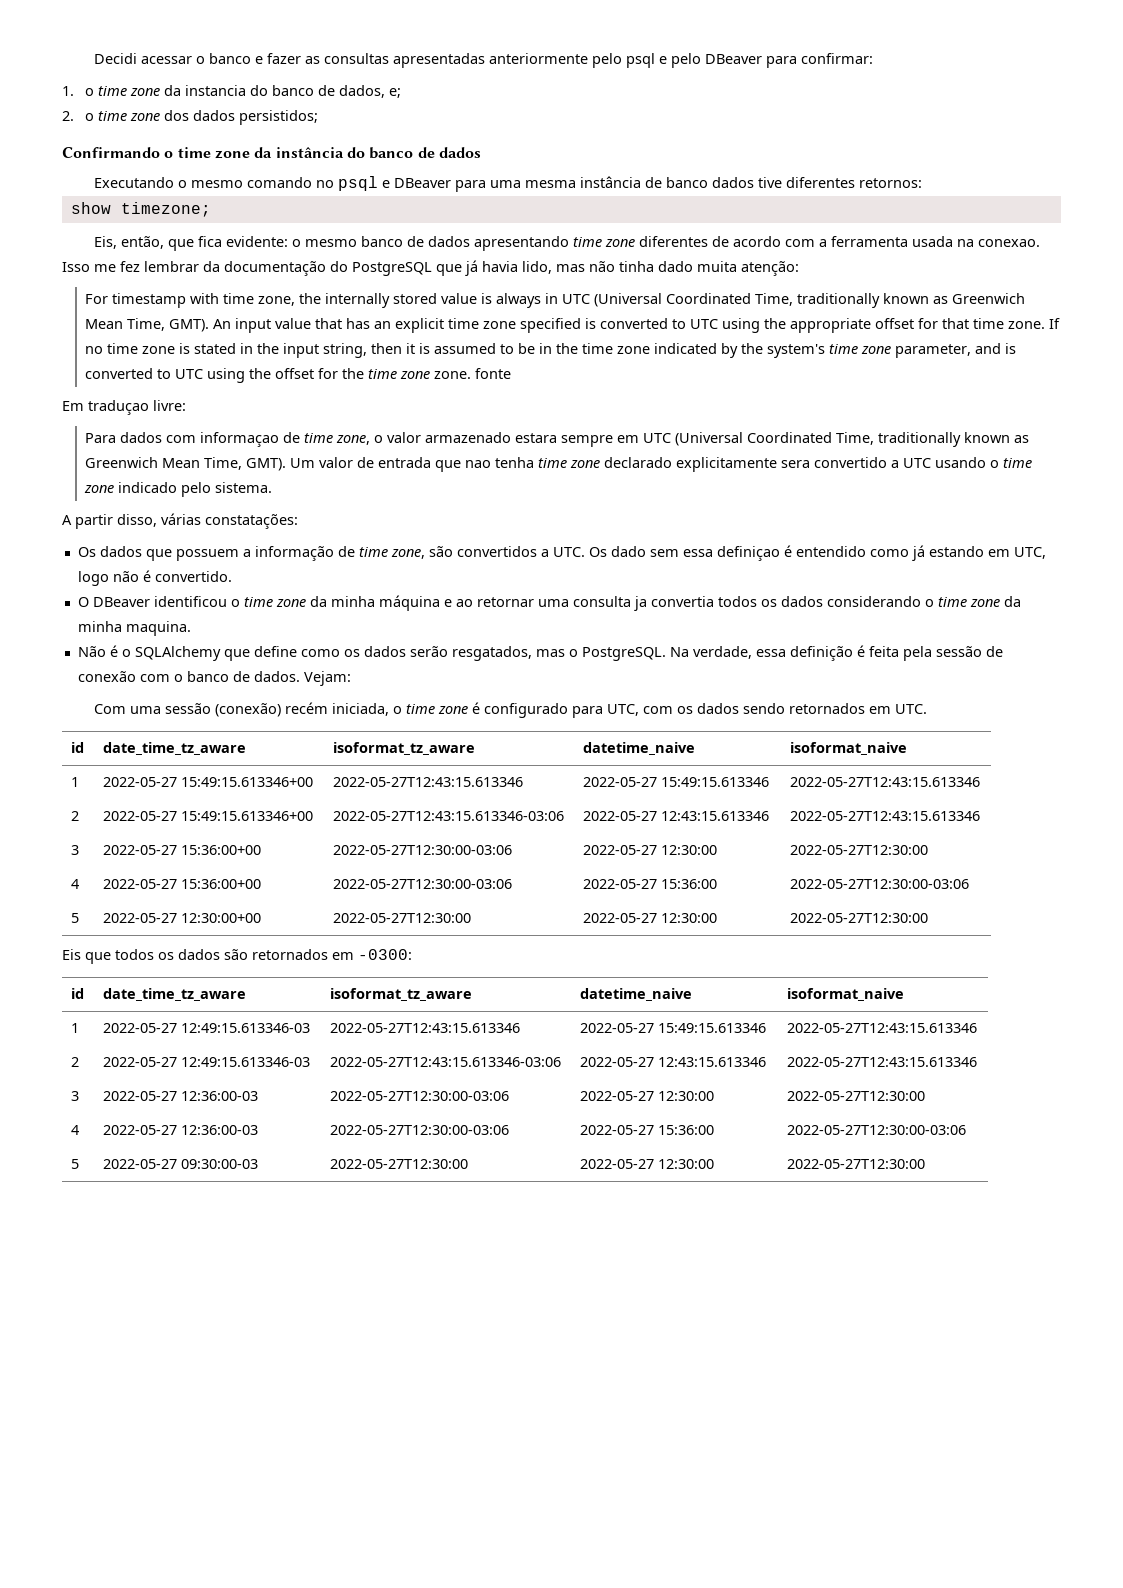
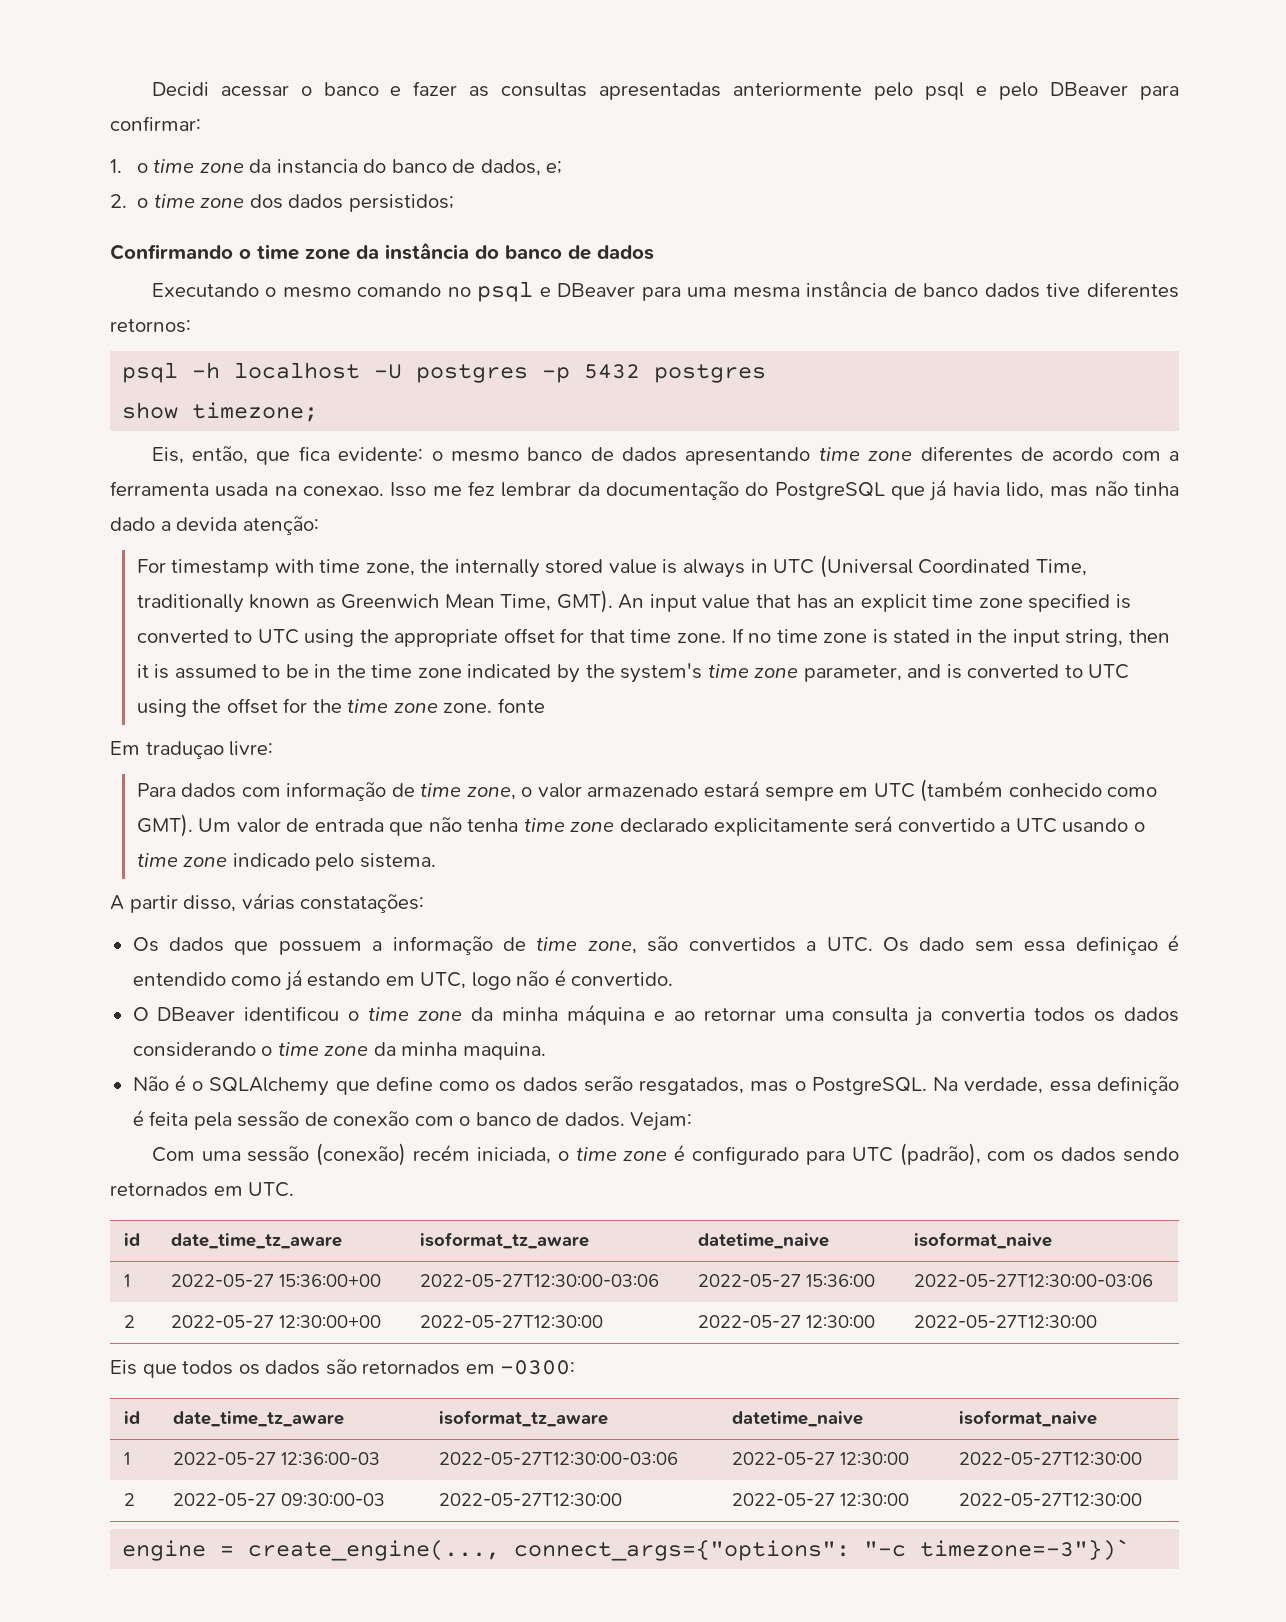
(922, 183) none -> [122,362,767,383] // psql -h localhost -U postgres -p 5432 postgres
[697,261,737,272] muita -> [160,517,238,531] a devida
[200,432,280,447] informaçao -> [286,782,387,801] informação
[515,433,558,443] estara -> [703,780,759,798] estará
[675,432,1030,447] [85,457,243,470] (Universal Coordinated Time, traditionally known as Greenwich Mean Time, -> [920,779,1158,802] (também conhecido como
[465,460,492,468] nao -> [428,817,462,832] não
[781,460,811,468] sera -> [854,815,893,833] será
[606,704,639,716] UTC, -> [851,1143,981,1166] UTC (padrão),
[103,777,314,787] [333,777,524,787] [583,777,770,787] [790,777,981,787] [71,811,80,821] [103,811,314,821] [333,811,565,821] [583,811,770,821] [790,811,981,821] [71,845,80,855] [103,845,262,855] [333,845,513,855] [583,845,718,855] [790,845,929,855] [71,879,80,889] | 2022-05-27 15:49:15.613346+00 | 2022-05-27T12:43:15.613346 | 2022-05-27 15:49:15.613346 | 2022-05-27T12:43:15.613346 // 2 | 2022-05-27 15:49:15.613346+00 | 2022-05-27T12:43:15.613346-03:06 | 2022-05-27 12:43:15.613346 | 2022-05-27T12:43:15.613346 // 3 | 2022-05-27 15:36:00+00 | 2022-05-27T12:30:00-03:06 | 2022-05-27 12:30:00 | 2022-05-27T12:30:00 // 4 -> (131, 1280) none
[71,913,80,923] 5 -> [124,1315,136,1328] 2
[103,1023,311,1033] [330,1023,521,1033] [580,1023,767,1033] [787,1023,978,1033] [71,1057,80,1067] [103,1057,311,1067] [330,1057,562,1067] [580,1057,767,1067] [787,1057,978,1067] [71,1091,80,1101] | 2022-05-27 12:49:15.613346-03 | 2022-05-27T12:43:15.613346 | 2022-05-27 15:49:15.613346 | 2022-05-27T12:43:15.613346 // 2 | 2022-05-27 12:49:15.613346-03 | 2022-05-27T12:43:15.613346-03:06 | 2022-05-27 12:43:15.613346 | 2022-05-27T12:43:15.613346 // 3 -> (131, 1458) none
[71,1125,80,1135] [103,1125,259,1135] [330,1125,510,1135] [580,1125,715,1135] [787,1125,967,1135] [71,1159,80,1169] 4 | 2022-05-27 12:36:00-03 | 2022-05-27T12:30:00-03:06 | 2022-05-27 15:36:00 | 2022-05-27T12:30:00-03:06 // 5 -> [124,1493,136,1506] 2
(926, 1164) none -> [122,1539,1131,1561] // engine = create_engine(..., connect_args={"options": "-c timezone=-3"})`

